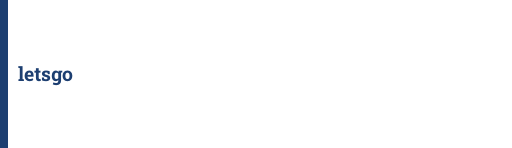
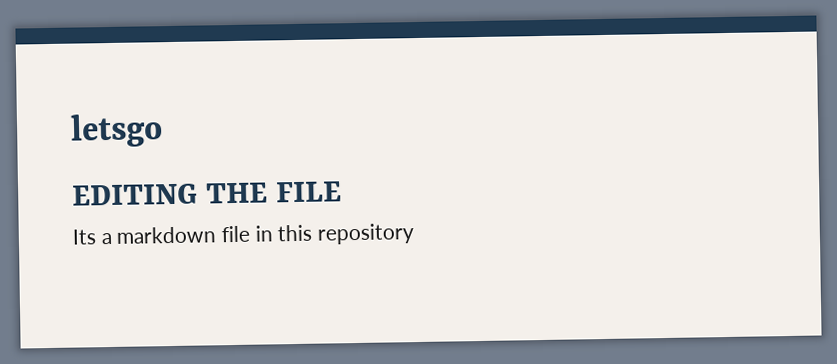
(73, 76) none -> [72,181,343,206] [72,223,415,245] // EDITING THE FILE // Its a markdown file in this repository

